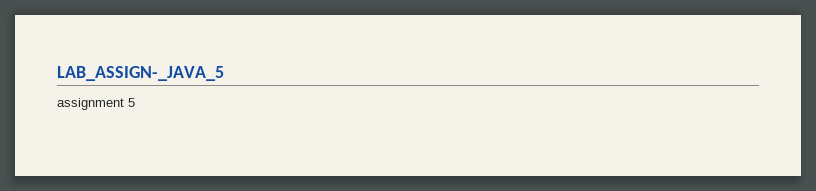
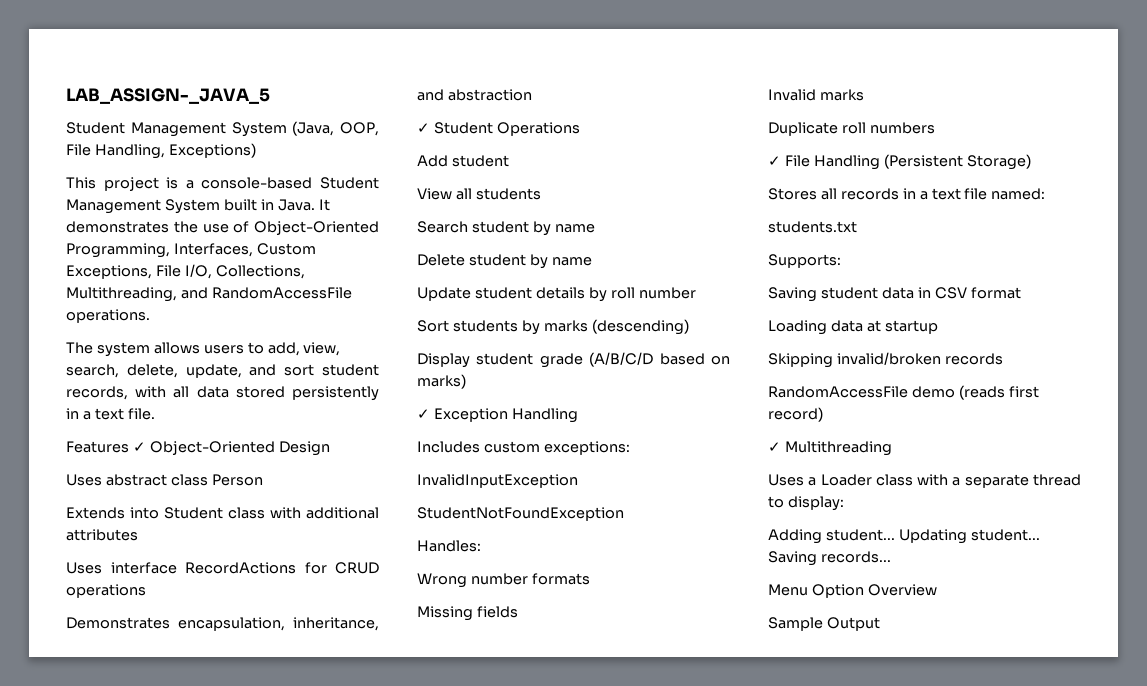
[57,98,135,110] assignment 5 -> [66,121,379,137] [66,143,256,159] [66,177,379,191] [66,199,330,214] [66,221,379,235] [66,243,316,258] [66,264,305,279] [66,287,352,302] [66,309,150,323] [66,342,341,357] [66,364,380,378] [66,386,379,401] [66,408,155,420] [66,441,330,456] [66,474,263,486] [66,507,379,519] [66,529,138,541] [66,562,379,574] [66,584,146,598] [66,617,379,631] [417,89,532,101] [417,122,580,136] [417,155,509,167] [417,188,541,200] [417,221,595,236] [417,254,592,269] [417,287,696,302] [417,319,689,335] [417,352,730,368] [417,374,466,389] [417,408,578,423] [417,441,630,455] [417,474,578,488] [417,507,624,521] [417,540,481,552] [417,573,590,588] [417,606,518,621] [768,89,864,101] [768,122,935,136] [768,154,1031,170] [768,188,1046,200] [768,221,857,233] [768,254,841,268] [768,287,1021,302] [768,320,938,335] [768,352,1003,368] [768,385,1039,400] [768,407,823,422] [768,441,892,456] [768,474,1081,488] [768,496,844,511] [768,529,1040,544] [768,551,891,566] [768,584,937,598] [768,617,880,631] Student Management System (Java, OOP, File Handling, Exceptions) // This project is a console-based Student Management System built in Java. It demonstrates the use of Object-Oriented Programming, Interfaces, Custom Exceptions, File I/O, Collections, Multithreading, and RandomAccessFile operations. // The system allows users to add, view, search, delete, update, and sort student records, with all data stored persistently in a text file. // Features ✓ Object-Oriented Design // Uses abstract class Person // Extends into Student class with additional attributes // Uses interface RecordActions for CRUD operations // Demonstrates encapsulation, inheritance, and abstraction // ✓ Student Operations // Add student // View all students // Search student by name // Delete student by name // Update student details by roll number // Sort students by marks (descending) // Display student grade (A/B/C/D based on marks) // ✓ Exception Handling // Includes custom exceptions: // InvalidInputException // StudentNotFoundException // Handles: // Wrong number formats // Missing fields // Invalid marks // Duplicate roll numbers // ✓ File Handling (Persistent Storage) // Stores all records in a text file named: // students.txt // Supports: // Saving student data in CSV format // Loading data at startup // Skipping invalid/broken records // RandomAccessFile demo (reads first record) // ✓ Multithreading // Uses a Loader class with a separate thread to display: // Adding student... Updating student... Saving records... // Menu Option Overview // Sample Output

